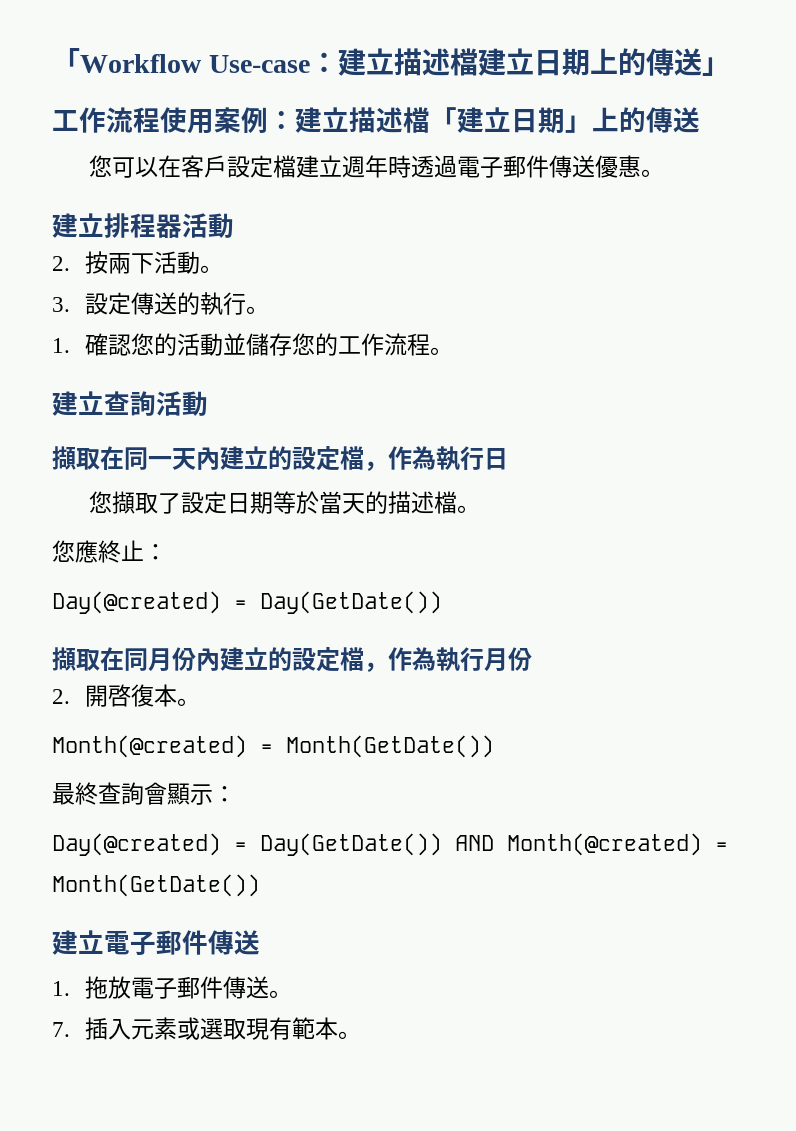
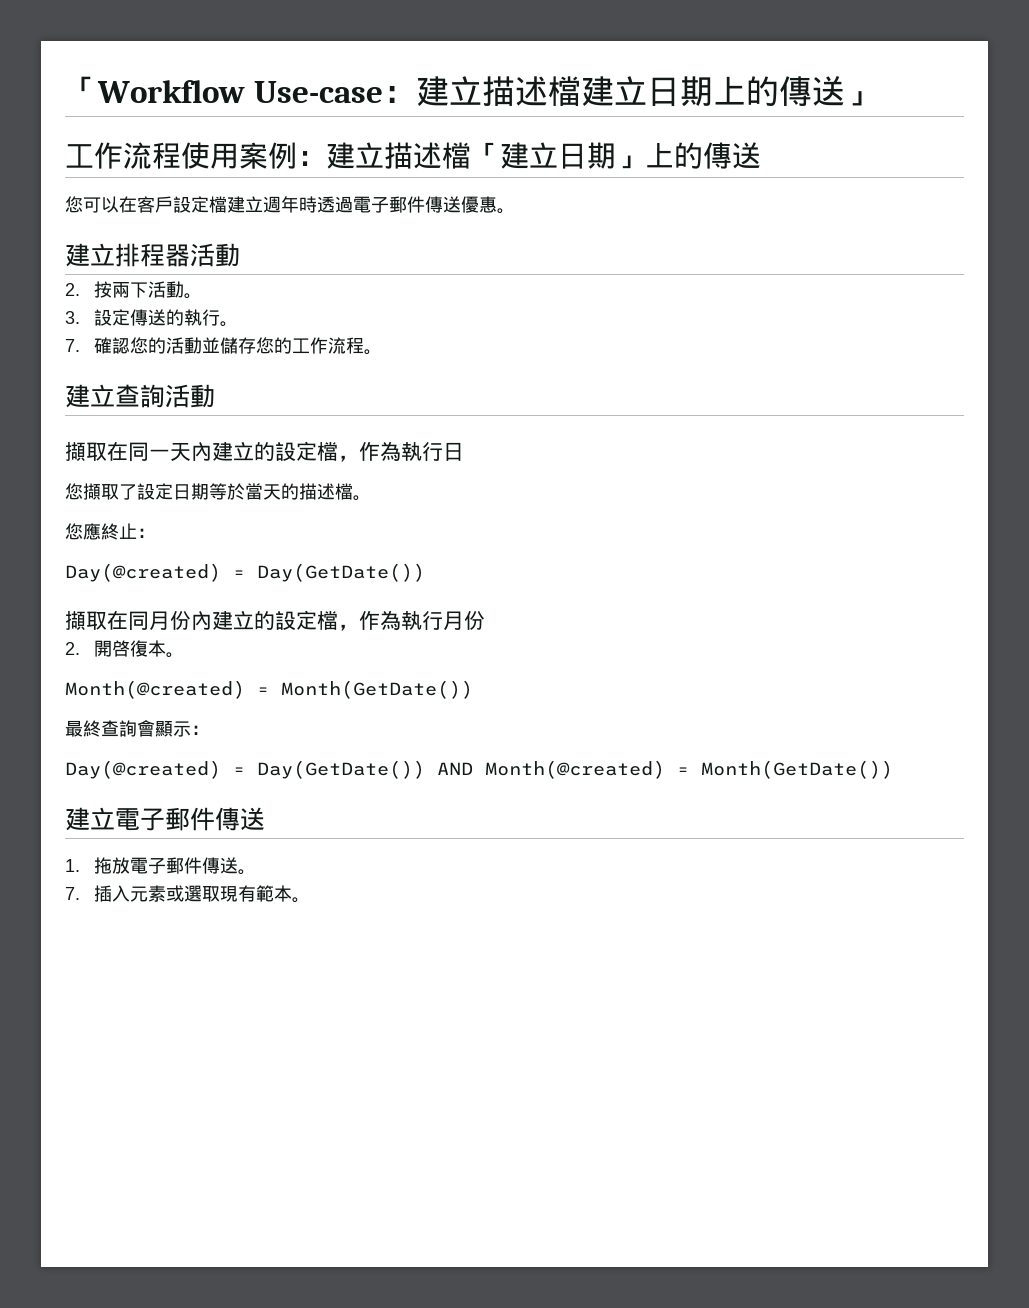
[52,338,70,353] 1. -> [65,339,80,352] 7.

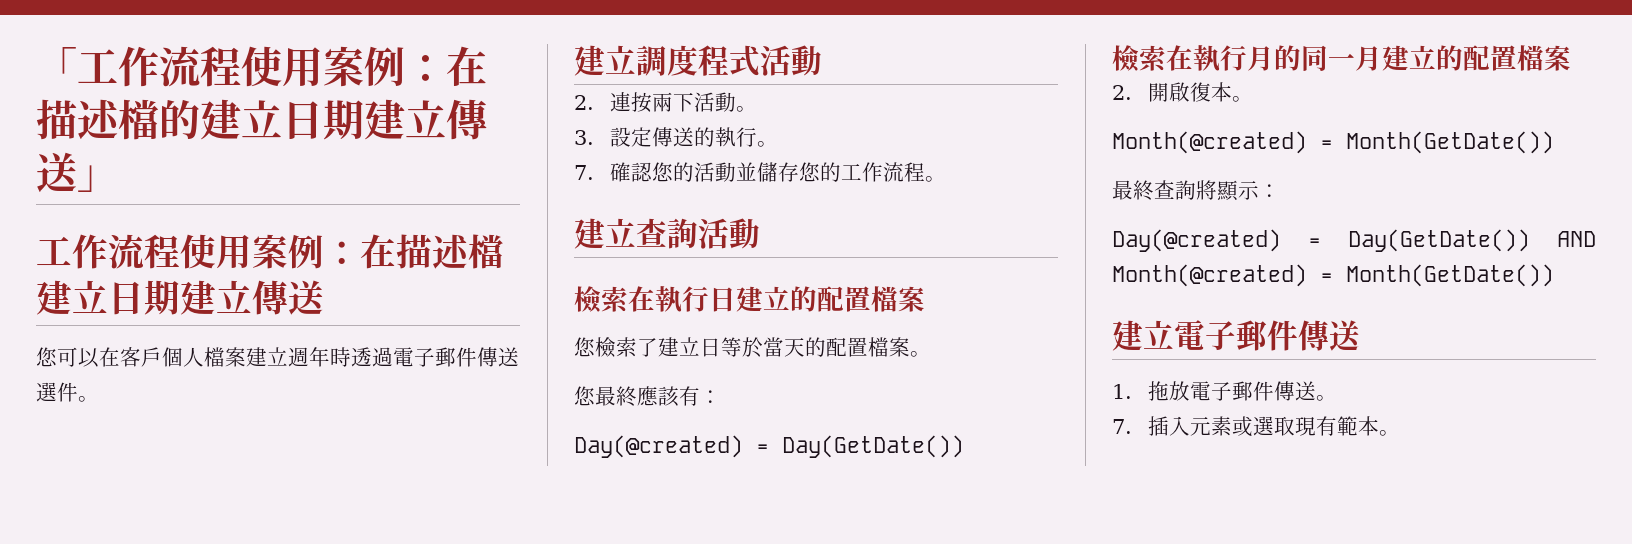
[65,76,779,107] 「Workflow Use-case：建立描述檔建立日期上的 -> [36,46,487,87] [36,99,446,140] 「工作流程使用案例：在描述檔的建立日期建立
[326,142,703,169] 建立描述檔「建立日期」上的 -> [360,234,504,269] [36,280,252,315] 在描述檔建立日期建立
[173,196,227,213] 設定檔 -> [162,347,246,367] 個人檔案
[461,196,515,214] [65,243,190,267] 優惠。 // 建立排程器 -> [36,382,99,402] [574,45,760,77] 選件。 // 建立調度程式
(80, 289) none -> [610,92,632,112] 連
[65,441,464,462] [65,483,209,500] 擷取在同一天內建立的設定檔，作為執行日 // 您擷取了設定日期 -> [574,286,925,313] [574,337,721,358] 檢索在執行日建立的配置檔案 // 您檢索了建立日
[299,483,353,500] 描述檔 -> [826,337,910,357] 配置檔案
[83,523,137,540] 應終止 -> [595,386,700,407] 最終應該有
[65,610,485,631] 擷取在同月份內建立的設定檔，作為執行月份 -> [1112,45,1571,72] 檢索在執行月的同一月建立的配置檔案
[111,640,130,657] 啓 -> [1169,82,1191,102] 啟
[137,720,155,737] 會 -> [1196,180,1217,200] 將

